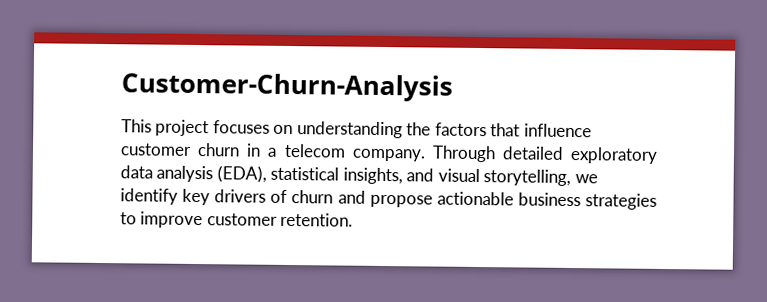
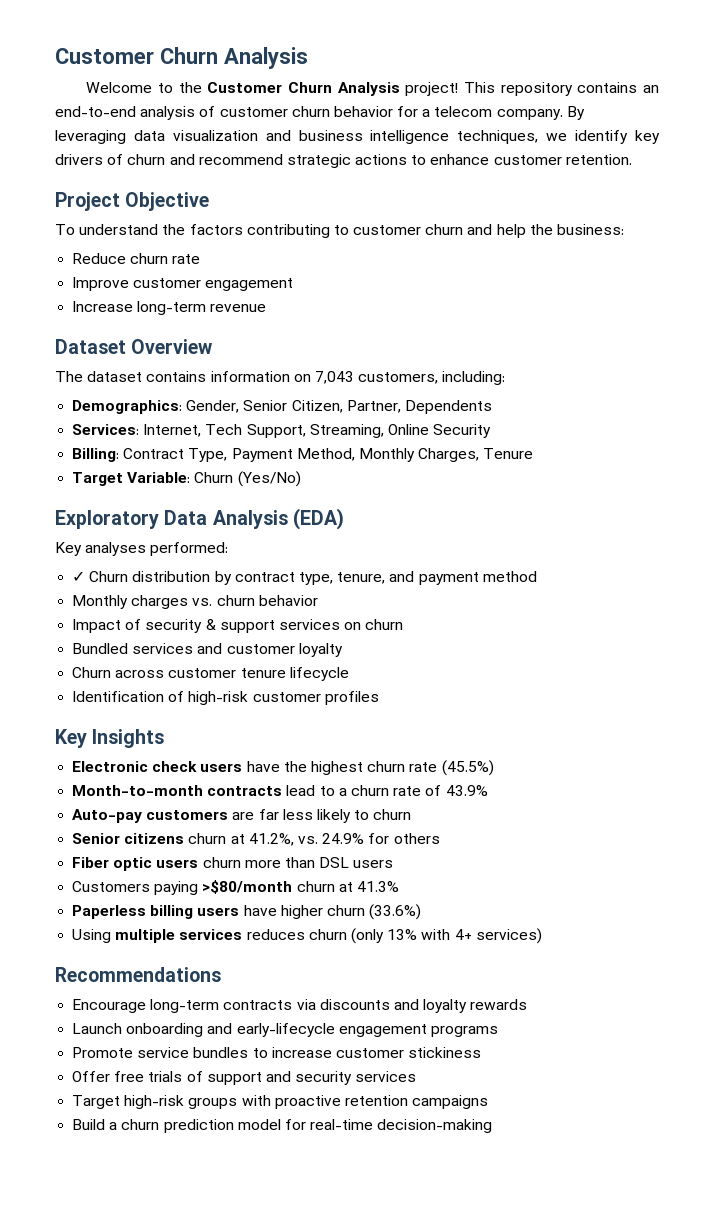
[121,72,453,102] [121,119,592,139] [120,143,658,164] [120,165,572,187] Customer-Churn-Analysis // This project focuses on understanding the factors that influence customer churn in a telecom company. Through detailed exploratory data analysis (EDA), statistical insights, and visual storytelling, -> [55,47,308,69] [86,82,659,96] [55,106,585,120] [55,130,539,144] Customer Churn Analysis // Welcome to the Customer Churn Analysis project! This repository contains an end-to-end analysis of customer churn behavior for a telecom company. By leveraging data visualization and business intelligence techniques,
[369,191,657,210] [120,211,354,229] propose actionable business strategies to improve customer retention. -> [198,154,632,168] [55,192,210,211] [55,224,625,238] [72,253,201,264] [72,277,294,291] [72,301,267,315] [55,339,213,354] [55,371,506,385] [72,400,492,414] [72,424,492,438] [72,448,534,462] [72,471,301,487] [55,508,344,530] [55,542,229,556] [72,571,537,585] [72,595,318,609] [72,619,404,633] [72,643,343,657] [72,667,349,681] [72,691,379,705] [55,729,165,748] [72,760,494,776] [72,785,488,796] [72,809,412,823] [72,833,440,846] [72,857,394,871] [72,880,399,895] [72,904,422,920] [72,928,542,944] [55,967,221,982] [72,999,528,1013] [72,1023,498,1037] [72,1047,482,1058] [72,1071,417,1085] [72,1095,489,1109] [72,1119,493,1133] recommend strategic actions to enhance customer retention. // Project Objective // To understand the factors contributing to customer churn and help the business: // Reduce churn rate // Improve customer engagement // Increase long-term revenue // Dataset Overview // The dataset contains information on 7,043 customers, including: // Demographics: Gender, Senior Citizen, Partner, Dependents // Services: Internet, Tech Support, Streaming, Online Security // Billing: Contract Type, Payment Method, Monthly Charges, Tenure // Target Variable: Churn (Yes/No) // Exploratory Data Analysis (EDA) // Key analyses performed: // ✓ Churn distribution by contract type, tenure, and payment method // Monthly charges vs. churn behavior // Impact of security & support services on churn // Bundled services and customer loyalty // Churn across customer tenure lifecycle // Identification of high-risk customer profiles // Key Insights // Electronic check users have the highest churn rate (45.5%) // Month-to-month contracts lead to a churn rate of 43.9% // Auto-pay customers are far less likely to churn // Senior citizens churn at 41.2%, vs. 24.9% for others // Fiber optic users churn more than DSL users // Customers paying >$80/month churn at 41.3% // Paperless billing users have higher churn (33.6%) // Using multiple services reduces churn (only 13% with 4+ services) // Recommendations // Encourage long-term contracts via discounts and loyalty rewards // Launch onboarding and early-lifecycle engagement programs // Promote service bundles to increase customer stickiness // Offer free trials of support and security services // Target high-risk groups with proactive retention campaigns // Build a churn prediction model for real-time decision-making

